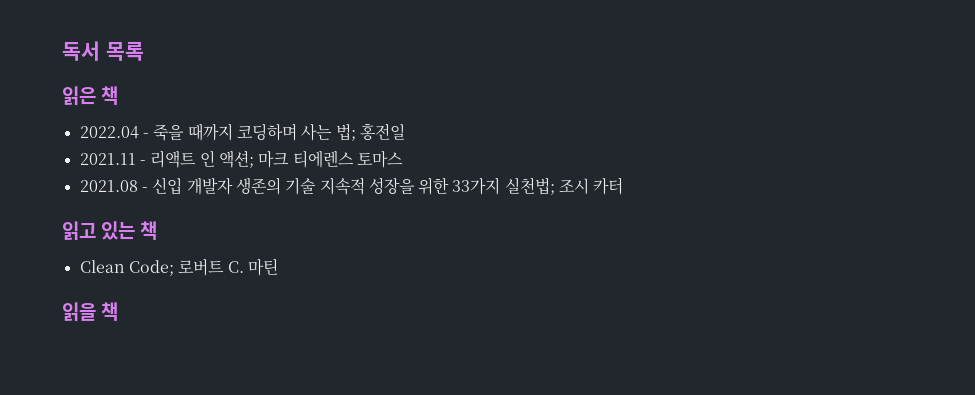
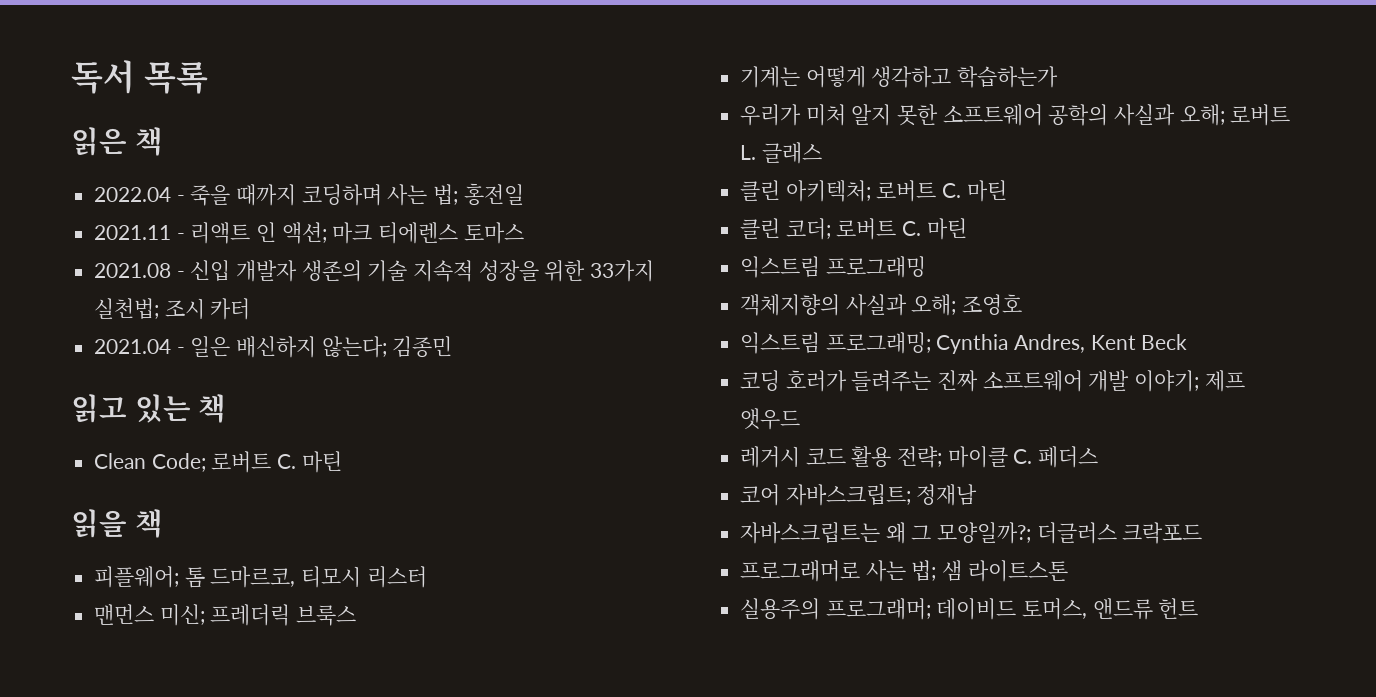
(624, 186) none -> [94,336,453,358] // 2021.04 - 일은 배신하지 않는다; 김종민
(119, 311) none -> [94,566,427,588] [94,604,357,626] [740,66,1059,88] [740,104,1291,126] [740,142,822,164] [740,180,1007,202] [740,218,967,240] [740,256,926,278] [740,294,1023,316] [740,332,1188,354] [740,370,1245,392] [740,408,801,430] [740,446,1099,468] [740,484,978,506] [740,522,1203,544] [740,560,1068,582] [740,598,1199,620] // 피플웨어; 톰 드마르코, 티모시 리스터 // 맨먼스 미신; 프레더릭 브룩스 // 기계는 어떻게 생각하고 학습하는가 // 우리가 미처 알지 못한 소프트웨어 공학의 사실과 오해; 로버트 L. 글래스 // 클린 아키텍처; 로버트 C. 마틴 // 클린 코더; 로버트 C. 마틴 // 익스트림 프로그래밍 // 객체지향의 사실과 오해; 조영호 // 익스트림 프로그래밍; Cynthia Andres, Kent Beck // 코딩 호러가 들려주는 진짜 소프트웨어 개발 이야기; 제프 앳우드 // 레거시 코드 활용 전략; 마이클 C. 페더스 // 코어 자바스크립트; 정재남 // 자바스크립트는 왜 그 모양일까?; 더글러스 크락포드 // 프로그래머로 사는 법; 샘 라이트스톤 // 실용주의 프로그래머; 데이비드 토머스, 앤드류 헌트

